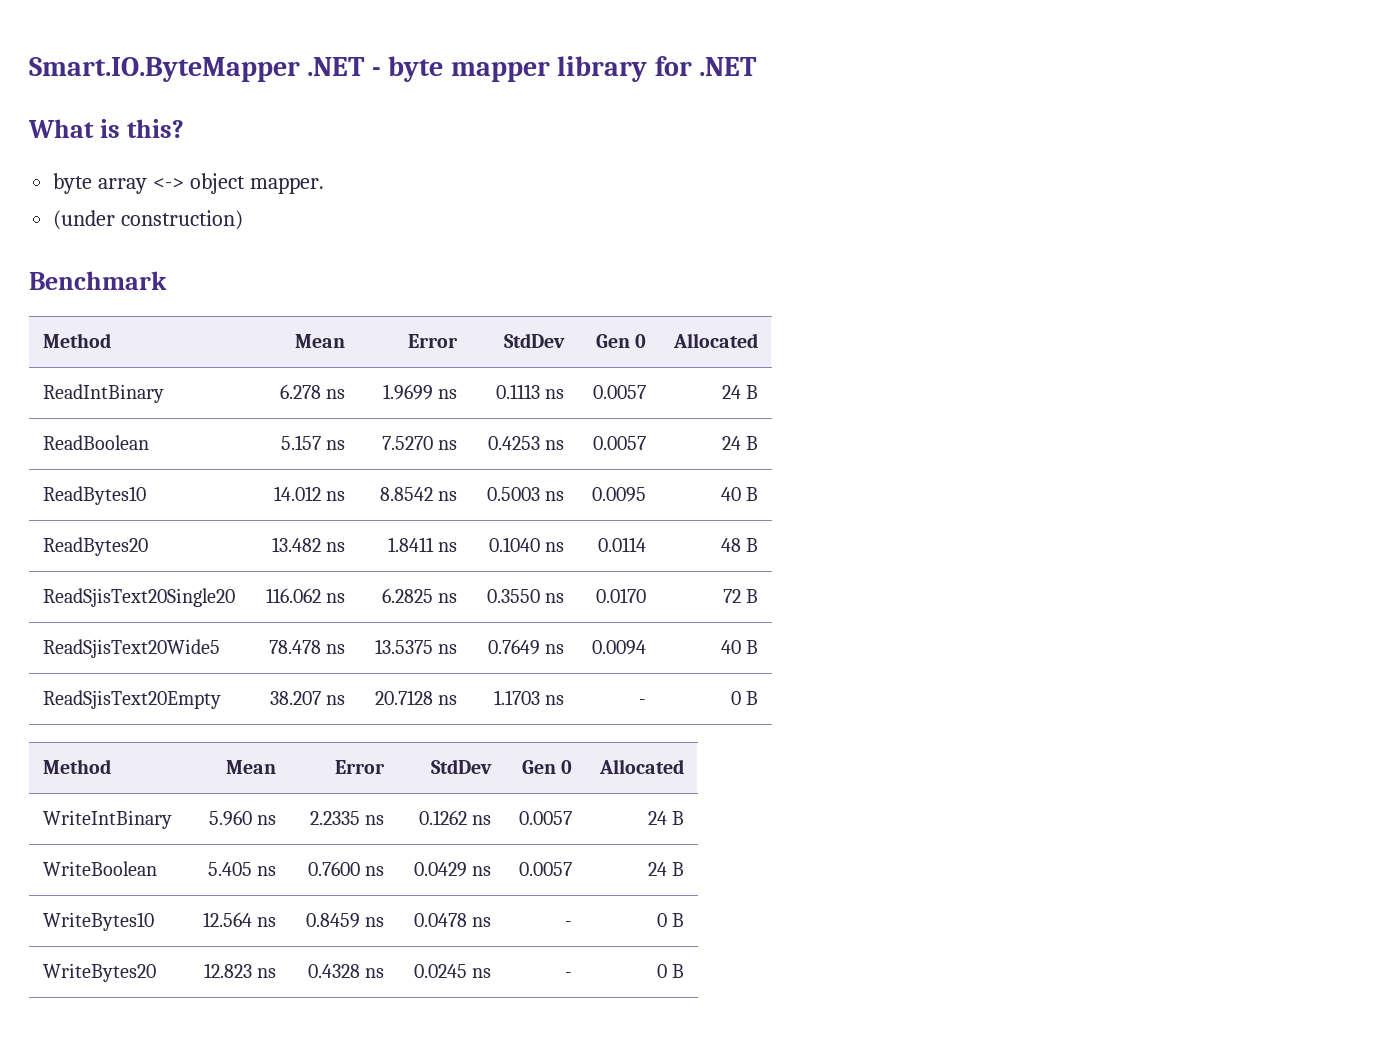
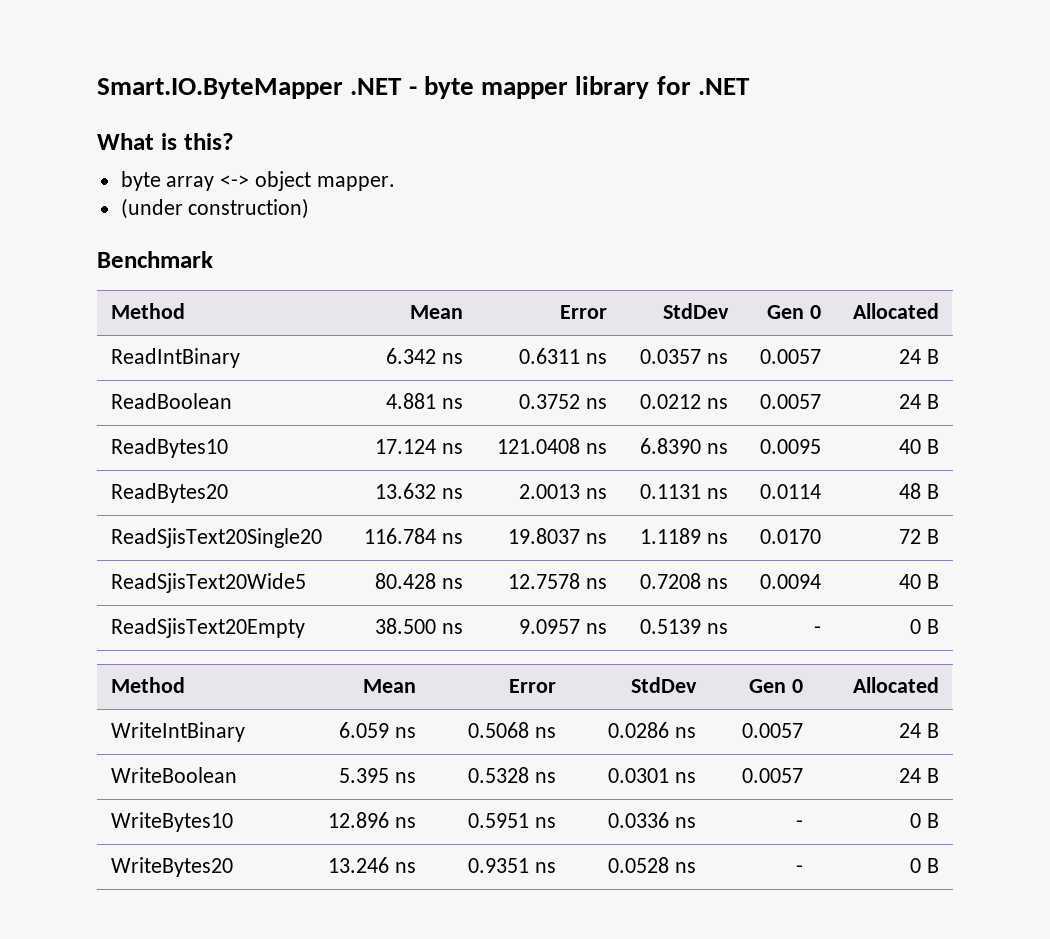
[280,384,346,399] [383,384,458,400] [496,384,541,399] 6.278 ns | 1.9699 ns | 0.1113 -> [386,348,464,364] [519,348,608,364] [640,349,702,364] 6.342 ns | 0.6311 ns | 0.0357
[281,435,346,450] [382,436,458,450] [488,436,541,450] 5.157 ns | 7.5270 ns | 0.4253 -> [386,393,464,409] [519,394,608,409] [640,394,702,409] 4.881 ns | 0.3752 ns | 0.0212
[274,486,346,501] [380,487,458,501] [487,487,541,501] 14.012 ns | 8.8542 ns | 0.5003 -> [375,439,464,454] [497,438,608,454] [640,438,702,454] 17.124 ns | 121.0408 ns | 6.8390
[272,537,346,552] [388,537,458,552] [489,537,541,552] 13.482 ns | 1.8411 ns | 0.1040 -> [375,483,464,499] [519,484,608,499] [640,484,702,499] 13.632 ns | 2.0013 ns | 0.1131
[266,588,346,603] [382,588,458,603] [487,589,541,603] 116.062 ns | 6.2825 ns | 0.3550 -> [364,528,464,544] [508,528,608,544] [640,528,702,544] 116.784 ns | 19.8037 ns | 1.1189
[269,640,346,654] [375,639,458,654] [488,639,541,655] 78.478 ns | 13.5375 ns | 0.7649 -> [375,573,464,589] [508,573,608,589] [640,573,702,589] 80.428 ns | 12.7578 ns | 0.7208
[270,691,346,705] [375,690,458,705] [494,690,541,705] 38.207 ns | 20.7128 ns | 1.1703 -> [375,618,464,634] [519,619,608,634] [640,619,702,634] 38.500 ns | 9.0957 ns | 0.5139
[209,810,277,826] [310,811,385,825] [419,810,468,825] 5.960 ns | 2.2335 ns | 0.1262 -> [339,722,417,738] [468,722,557,738] [608,722,670,738] 6.059 ns | 0.5068 ns | 0.0286
[208,862,277,876] [308,861,385,876] [414,862,468,877] 5.405 ns | 0.7600 ns | 0.0429 -> [339,768,417,783] [468,767,557,783] [608,768,670,783] 5.395 ns | 0.5328 ns | 0.0301
[203,912,277,927] [306,913,385,928] [414,913,468,927] 12.564 ns | 0.8459 ns | 0.0478 -> [328,812,417,828] [468,813,557,828] [608,812,670,828] 12.896 ns | 0.5951 ns | 0.0336
[204,963,277,978] [308,964,385,978] [414,964,468,978] 12.823 ns | 0.4328 ns | 0.0245 -> [328,857,417,873] [468,858,557,873] [608,857,670,873] 13.246 ns | 0.9351 ns | 0.0528

